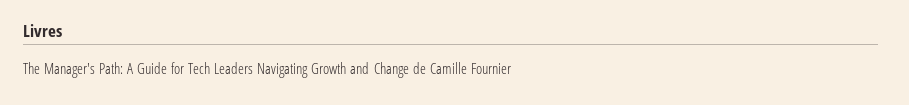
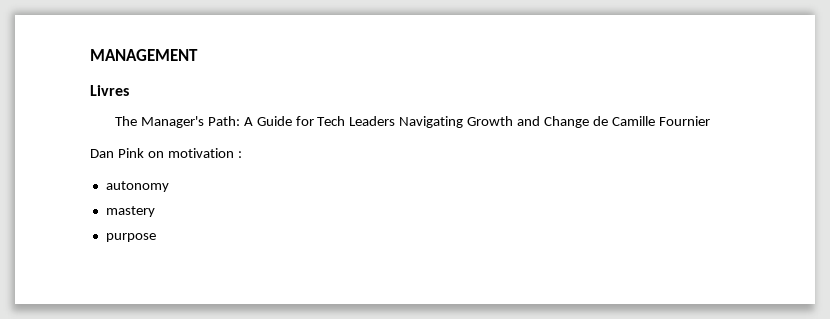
(23, 30) none -> [90,49,198,61] MANAGEMENT //
(511, 68) none -> [90,148,242,158] [105,181,169,192] [105,206,155,217] [105,233,156,242] // Dan Pink on motivation : // autonomy // mastery // purpose

